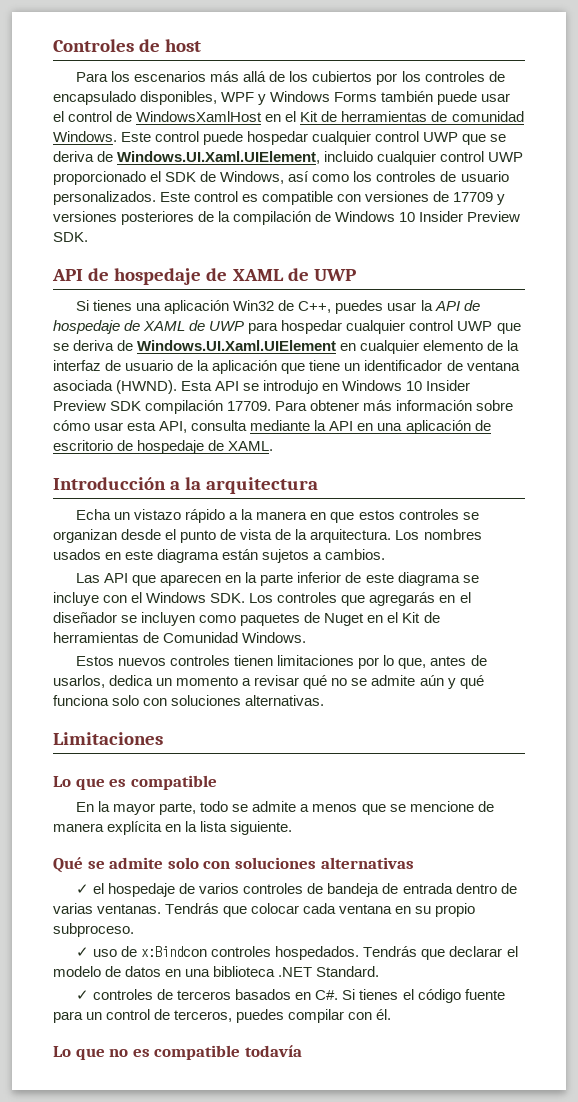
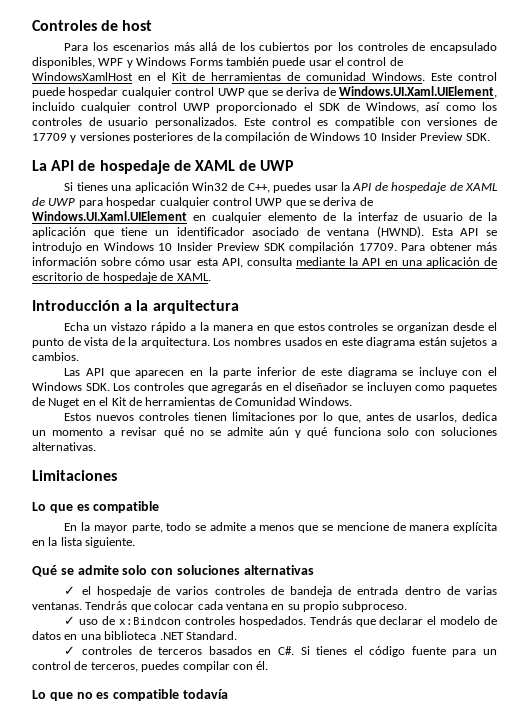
(88, 237) none -> [32,160,47,171] La
(443, 365) none -> [252,227,300,236] asociado
[53,380,113,391] asociada -> (370, 232) none

